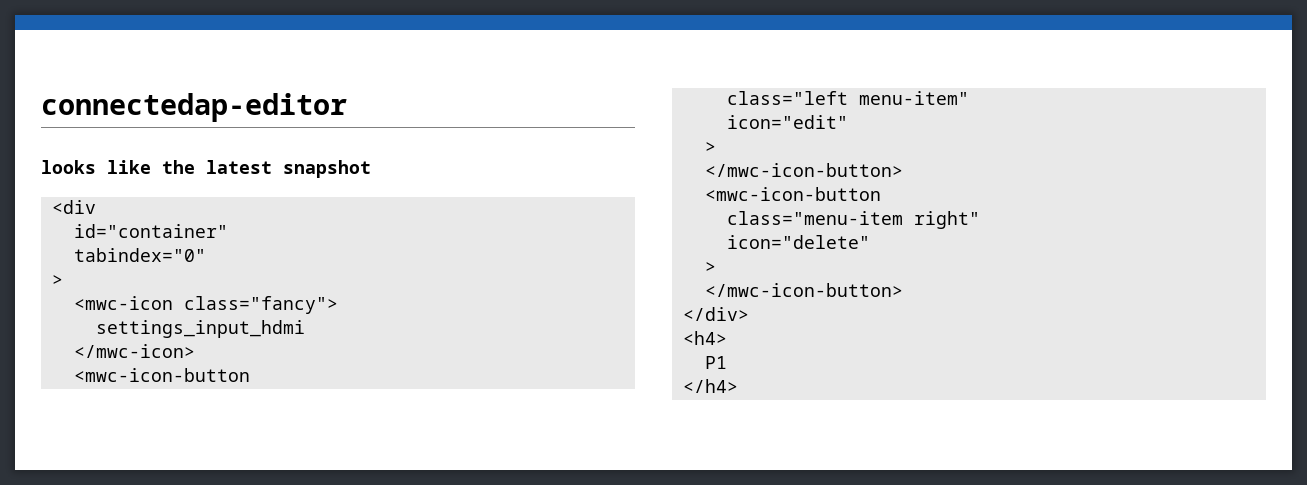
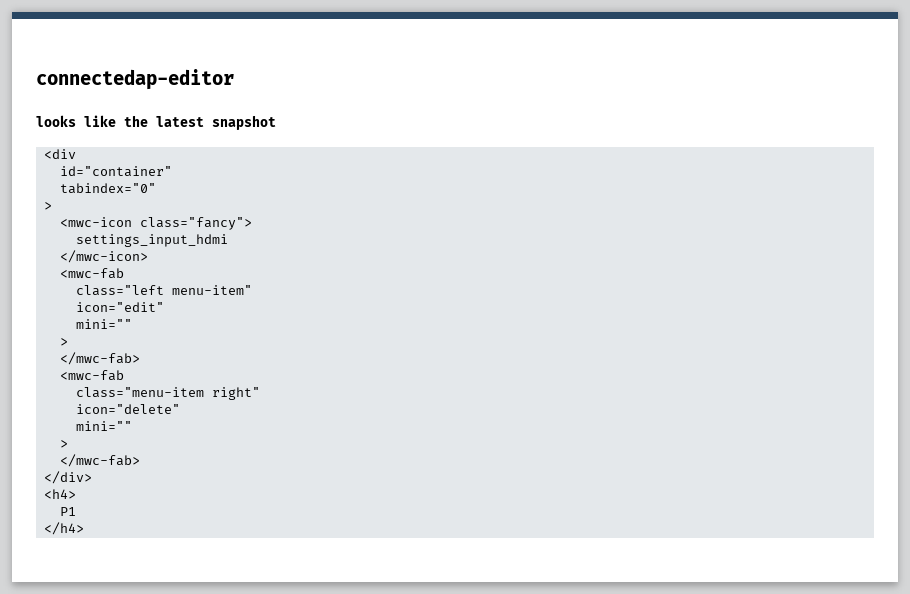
[74,368,251,382] <mwc-icon-button -> [60,268,125,279] <mwc-fab
[705,142,717,153] [705,163,904,177] [705,187,882,201] // > // </mwc-icon-button> // <mwc-icon-button -> [76,319,133,329] [60,338,69,346] [60,352,141,365] [60,370,125,381] // mini="" // > // </mwc-fab> // <mwc-fab
[705,262,717,273] [705,283,904,297] // > // </mwc-icon-button> -> [76,421,133,431] [60,440,69,448] [60,454,141,467] // mini="" // > // </mwc-fab>

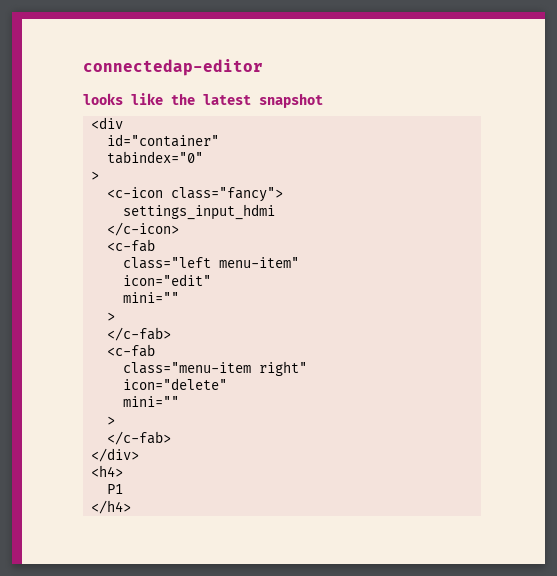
[60,217,133,227] <mwc-icon -> [107,187,164,198] <c-icon
[60,250,149,263] [60,268,125,279] </mwc-icon> // <mwc-fab -> [107,222,180,236] [107,239,156,252] </c-icon> // <c-fab
[60,352,141,365] [60,370,125,381] </mwc-fab> // <mwc-fab -> [107,327,172,341] [107,344,156,357] </c-fab> // <c-fab
[60,454,141,467] </mwc-fab> -> [107,431,172,445] </c-fab>

